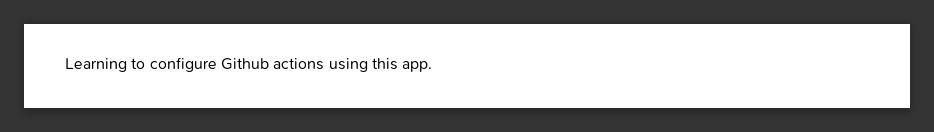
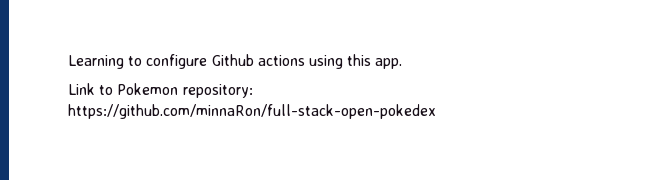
(433, 66) none -> [68,83,253,98] [68,104,436,119] // Link to Pokemon repository: https://github.com/minnaRon/full-stack-open-pokedex

